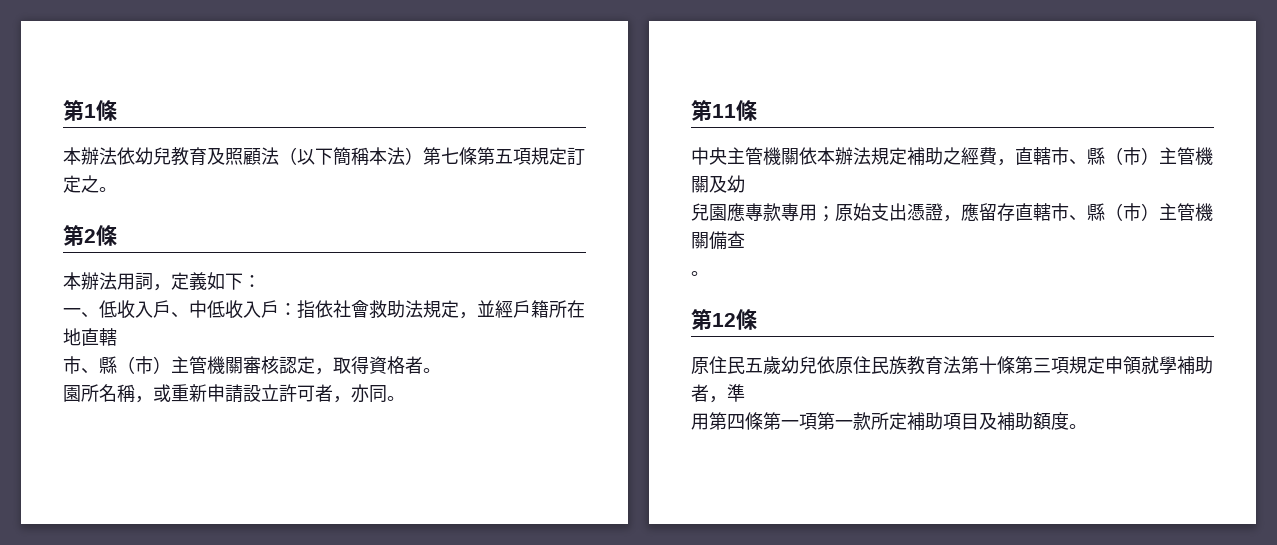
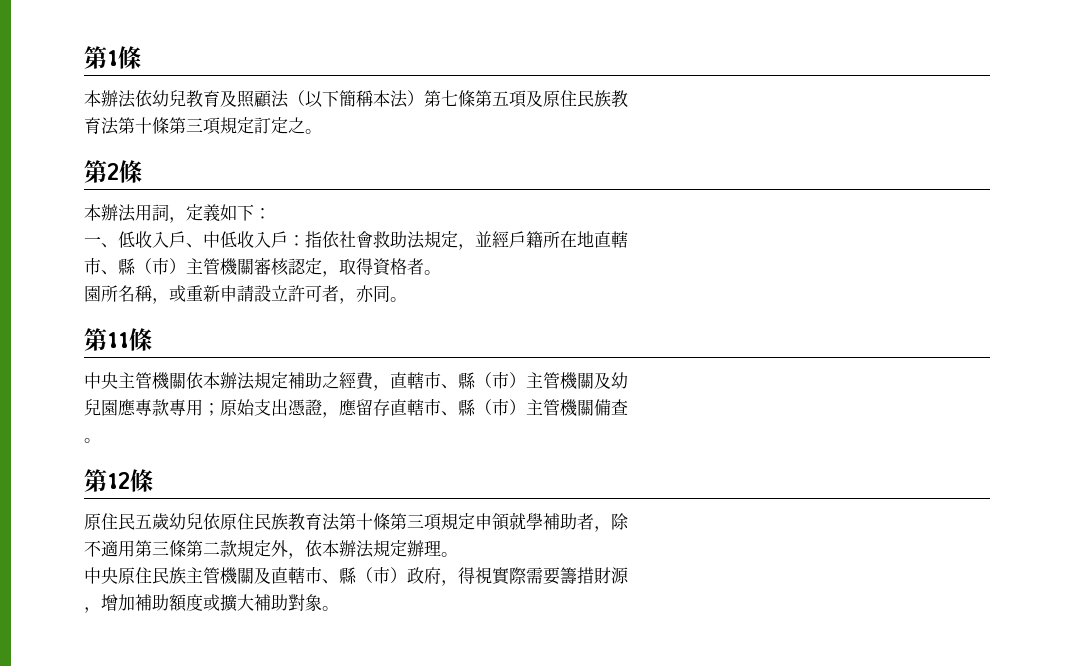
(531, 156) none -> [526,90,628,108] [84,117,220,135] 及原住民族教 // 育法第十條第三項
[727,384,745,402] [691,412,1069,430] 準 // 用第四條第一項第一款所定補助項目及補助額度 -> [611,513,629,530] [84,540,458,559] [84,567,629,586] [84,594,322,613] 除 // 不適用第三條第二款規定外，依本辦法規定辦理。 // 中央原住民族主管機關及直轄市、縣（市）政府，得視實際需要籌措財源 // ，增加補助額度或擴大補助對象

